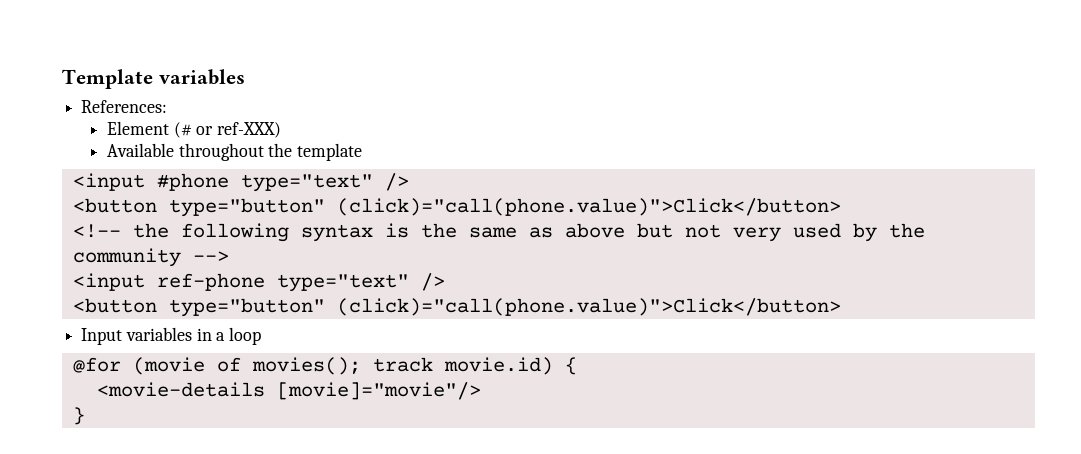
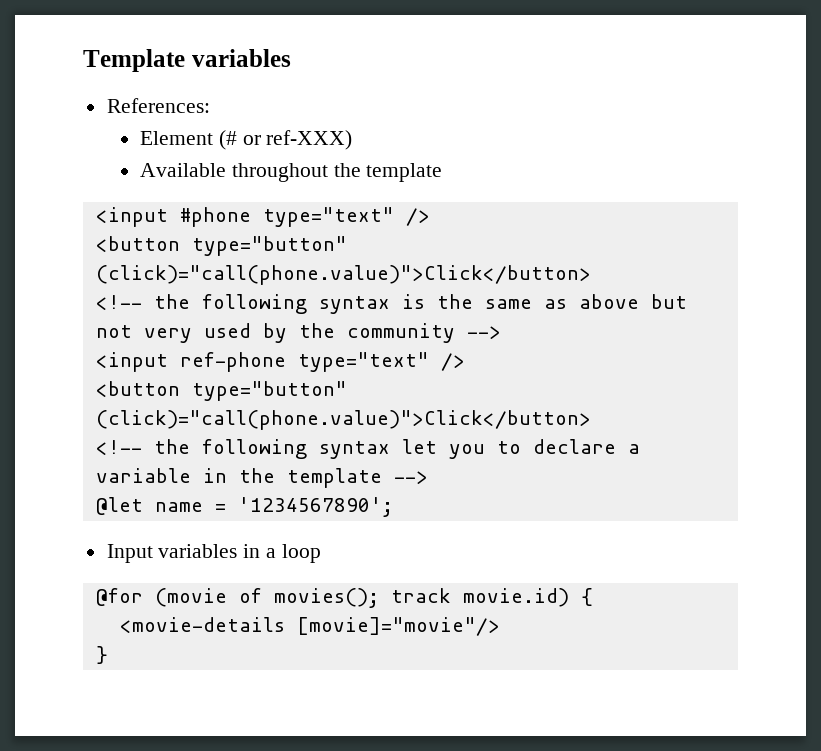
(841, 307) none -> [95,439,640,459] [95,468,428,488] [95,497,393,517] // <!-- the following syntax let you to declare a variable in the template --> // @let name = '1234567890';

